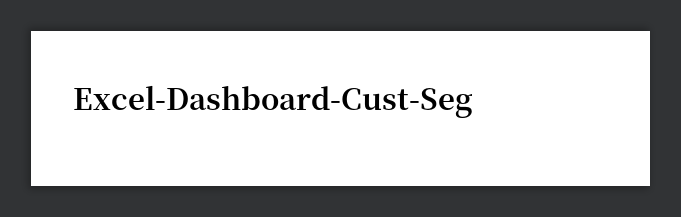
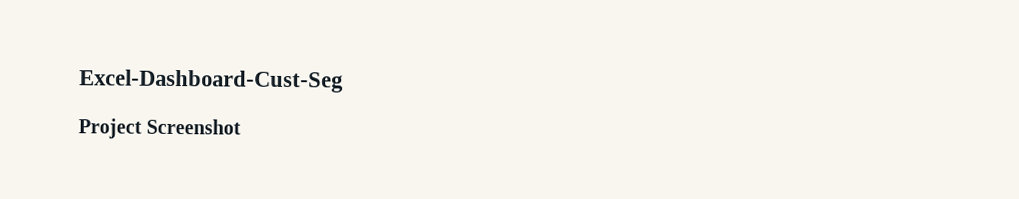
(473, 101) none -> [78,118,242,139] // Project Screenshot

